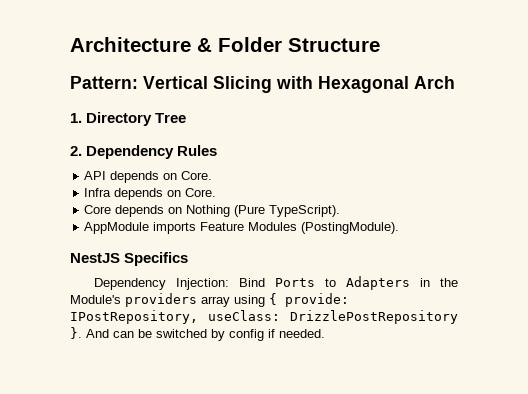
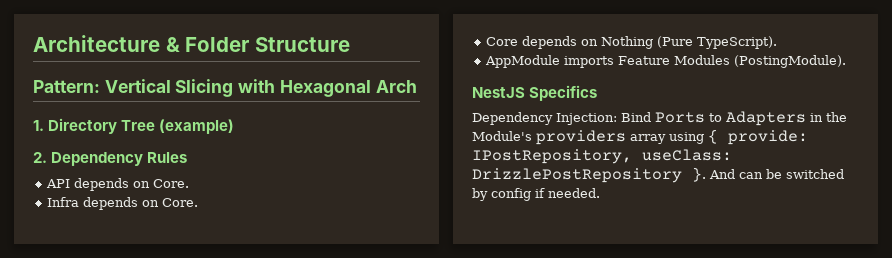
(187, 118) none -> [159,119,235,134] (example)

